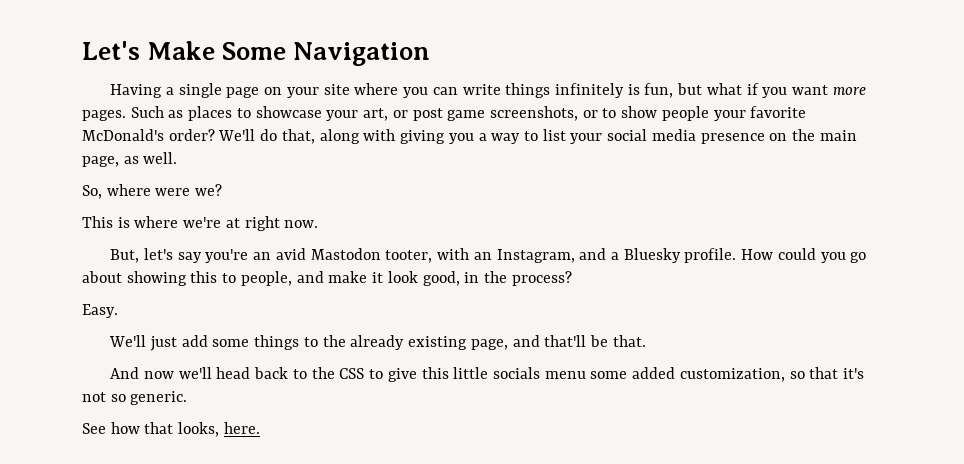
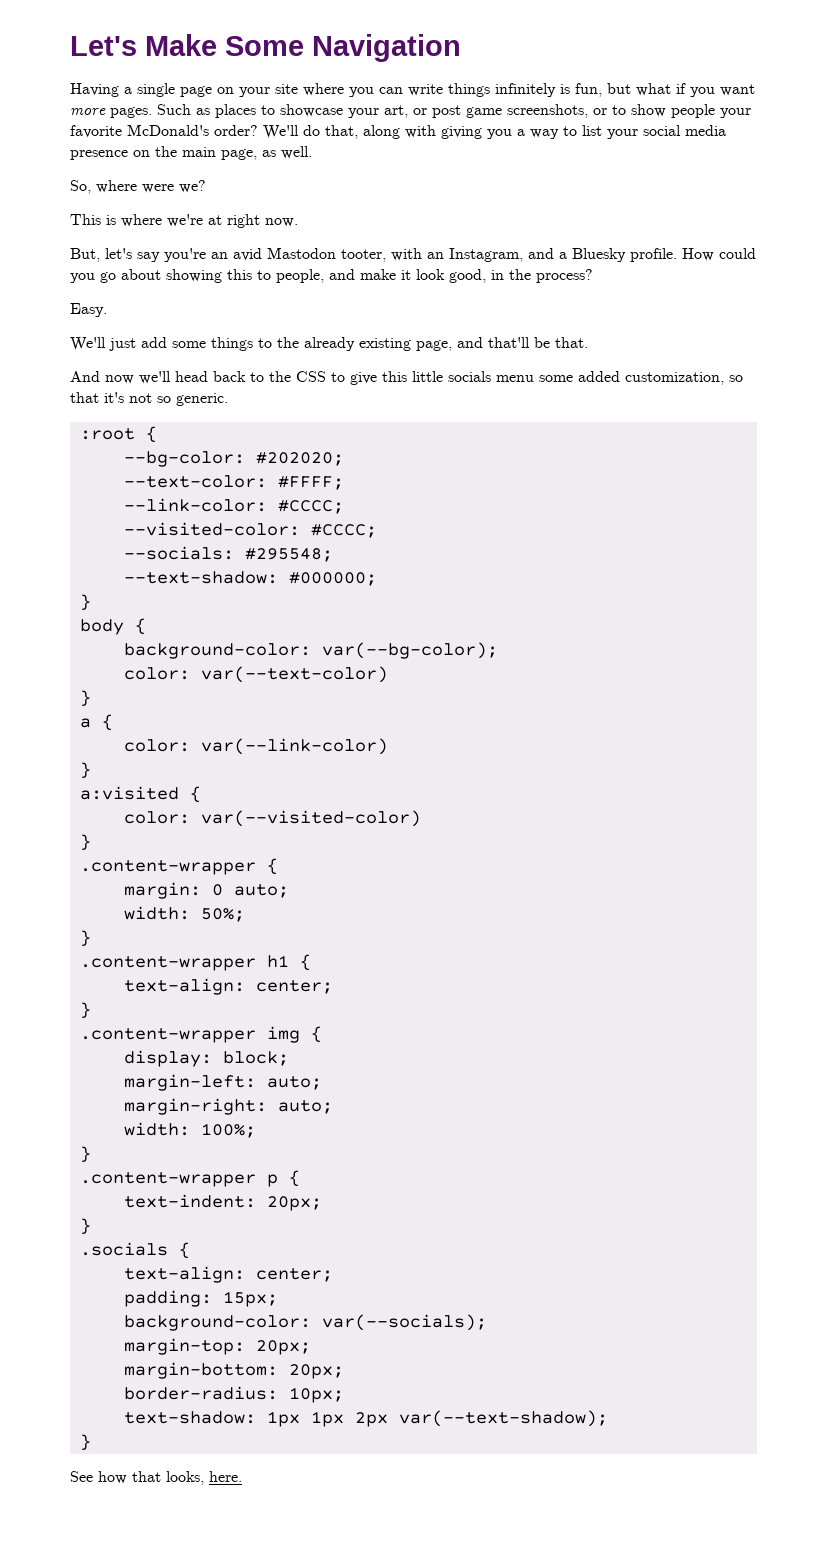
(188, 398) none -> [79,426,157,443] [123,451,344,467] [123,475,344,490] [123,498,344,514] [123,522,377,538] [123,546,333,562] [123,571,377,586] [79,594,91,611] [79,618,146,635] [123,642,498,659] [123,666,388,683] [79,690,91,707] [79,714,113,731] [123,738,388,755] [79,762,91,779] [79,786,201,803] [123,810,421,827] [79,834,91,851] [79,858,278,875] [123,882,289,899] [123,906,245,922] [79,930,91,947] [79,954,311,971] [123,978,333,995] [79,1002,91,1019] [79,1026,322,1043] [123,1050,289,1067] [123,1074,322,1091] [123,1098,333,1115] [123,1122,256,1138] [79,1146,91,1163] [79,1170,300,1187] [123,1194,322,1211] [79,1218,91,1235] [79,1242,190,1259] [123,1266,333,1283] [123,1290,278,1307] [123,1314,487,1331] [123,1338,311,1355] [123,1362,344,1379] [123,1386,344,1403] [123,1410,608,1427] [79,1434,91,1451] // :root { // --bg-color: #202020; // --text-color: #FFFF; // --link-color: #CCCC; // --visited-color: #CCCC; // --socials: #295548; // --text-shadow: #000000; // } // body { // background-color: var(--bg-color); // color: var(--text-color) // } // a { // color: var(--link-color) // } // a:visited { // color: var(--visited-color) // } // .content-wrapper { // margin: 0 auto; // width: 50%; // } // .content-wrapper h1 { // text-align: center; // } // .content-wrapper img { // display: block; // margin-left: auto; // margin-right: auto; // width: 100%; // } // .content-wrapper p { // text-indent: 20px; // } // .socials { // text-align: center; // padding: 15px; // background-color: var(--socials); // margin-top: 20px; // margin-bottom: 20px; // border-radius: 10px; // text-shadow: 1px 1px 2px var(--text-shadow); // }

